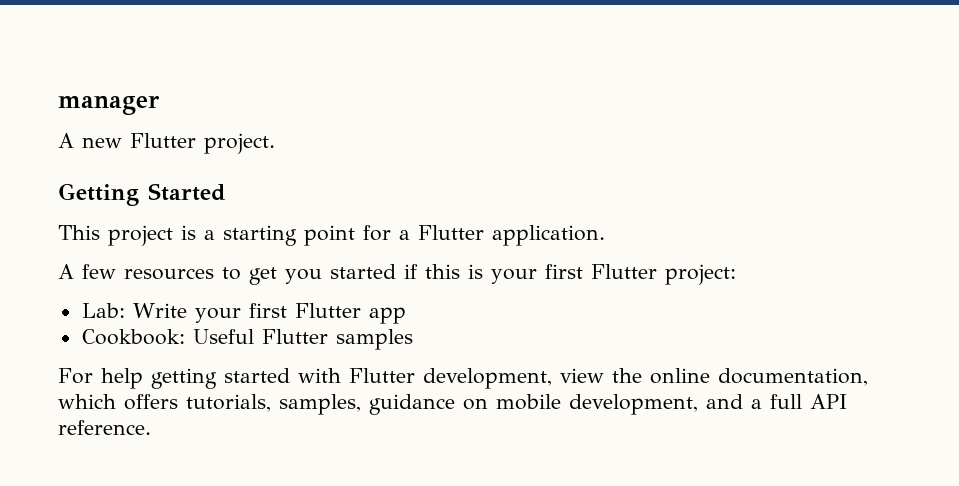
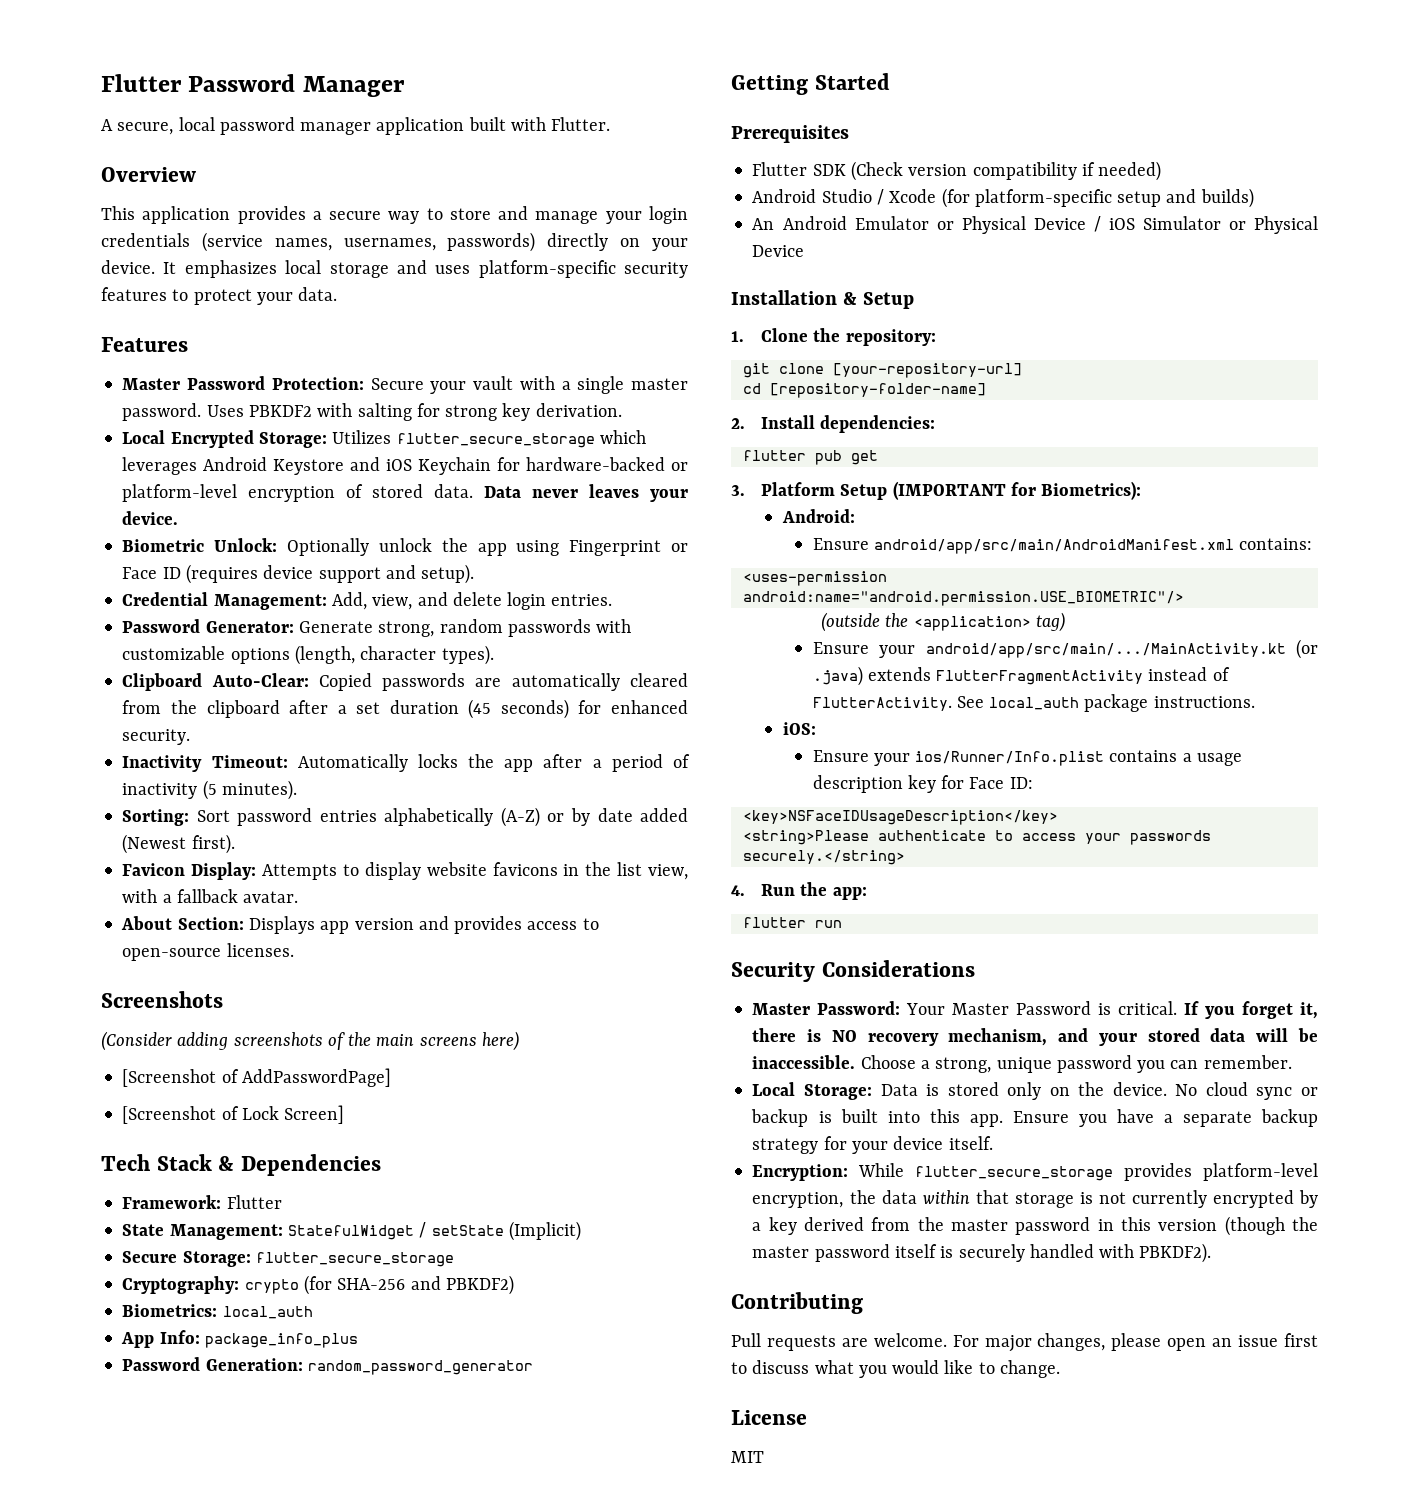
[58,95,160,115] [58,133,275,154] [58,183,226,206] [58,225,605,246] [58,264,736,285] [81,303,406,324] [81,329,413,350] [58,368,868,389] [58,394,847,415] [58,420,151,435] manager // A new Flutter project. // Getting Started // This project is a starting point for a Flutter application. // A few resources to get you started if this is your first Flutter project: // Lab: Write your first Flutter app // Cookbook: Useful Flutter samples // For help getting started with Flutter development, view the online documentation, which offers tutorials, samples, guidance on mobile development, and a full API reference. -> [101,74,405,97] [101,117,611,135] [101,167,196,182] [101,206,688,224] [101,232,688,252] [101,260,688,278] [101,287,338,305] [101,337,188,352] [122,376,688,394] [122,403,622,421] [122,430,646,448] [122,457,689,475] [122,484,689,502] [122,511,179,525] [122,538,689,556] [122,564,475,584] [122,592,613,610] [122,619,632,637] [122,645,494,665] [122,673,688,691] [122,699,688,719] [122,729,191,745] [122,754,690,772] [122,780,297,800] [122,807,688,827] [122,834,235,854] [122,862,689,880] [122,889,299,903] [121,916,599,934] [122,943,294,961] [101,991,223,1008] [101,1031,519,1051] [122,1068,391,1087] [122,1105,345,1124] [101,1154,381,1176] [122,1195,282,1209] [122,1221,581,1241] [122,1251,454,1267] [122,1275,514,1295] [122,1304,313,1319] [121,1330,358,1348] [122,1357,533,1375] [731,73,890,95] [731,125,849,143] [752,161,1162,181] [752,188,1254,208] [752,216,1318,234] [752,245,805,257] [731,290,914,309] [731,328,936,346] [742,363,1022,378] [742,383,986,398] [731,415,936,433] [742,450,878,465] [731,481,1142,500] [781,509,855,523] [812,538,1313,554] [742,571,887,586] [742,591,1184,606] [821,612,1065,632] [812,639,1318,659] [812,666,1230,686] [812,694,1255,712] [782,722,816,735] [812,750,1242,766] [812,775,1033,793] [742,810,1058,825] [742,830,1211,845] [742,850,905,865] [731,882,867,900] [742,917,842,928] [731,960,975,982] [752,1001,1318,1019] [752,1028,1318,1046] [752,1055,1292,1073] [752,1082,1318,1100] [751,1109,1318,1127] [752,1136,993,1154] [752,1163,1318,1181] [752,1190,1318,1208] [752,1216,1318,1236] [752,1243,1212,1263] [731,1292,863,1314] [731,1333,1318,1352] [731,1360,1060,1378] [731,1410,807,1425] [731,1451,764,1463] Flutter Password Manager // A secure, local password manager application built with Flutter. // Overview // This application provides a secure way to store and manage your login credentials (service names, usernames, passwords) directly on your device. It emphasizes local storage and uses platform-specific security features to protect your data. // Features // Master Password Protection: Secure your vault with a single master password. Uses PBKDF2 with salting for strong key derivation. // Local Encrypted Storage: Utilizes flutter_secure_storage which leverages Android Keystore and iOS Keychain for hardware-backed or platform-level encryption of stored data. Data never leaves your device. // Biometric Unlock: Optionally unlock the app using Fingerprint or Face ID (requires device support and setup). // Credential Management: Add, view, and delete login entries. // Password Generator: Generate strong, random passwords with customizable options (length, character types). // Clipboard Auto-Clear: Copied passwords are automatically cleared from the clipboard after a set duration (45 seconds) for enhanced security. // Inactivity Timeout: Automatically locks the app after a period of inactivity (5 minutes). // Sorting: Sort password entries alphabetically (A-Z) or by date added (Newest first). // Favicon Display: Attempts to display website favicons in the list view, with a fallback avatar. // About Section: Displays app version and provides access to open-source licenses. // Screenshots // (Consider adding screenshots of the main screens here) // [Screenshot of AddPasswordPage] // [Screenshot of Lock Screen] // Tech Stack & Dependencies // Framework: Flutter // State Management: StatefulWidget / setState (Implicit) // Secure Storage: flutter_secure_storage // Cryptography: crypto (for SHA-256 and PBKDF2) // Biometrics: local_auth // App Info: package_info_plus // Password Generation: random_password_generator // Getting Started // Prerequisites // Flutter SDK (Check version compatibility if needed) // Android Studio / Xcode (for platform-specific setup and builds) // An Android Emulator or Physical Device / iOS Simulator or Physical Device // Installation & Setup // 1. Clone the repository: // git clone [your-repository-url] // cd [repository-folder-name] // 2. Install dependencies: // flutter pub get // 3. Platform Setup (IMPORTANT for Biometrics): // Android: // Ensure android/app/src/main/AndroidManifest.xml contains: // <uses-permission android:name="android.permission.USE_BIOMETRIC"/> // (outside the <application> tag) // Ensure your android/app/src/main/.../MainActivity.kt (or .java) extends FlutterFragmentActivity instead of FlutterActivity. See local_auth package instructions. // iOS: // Ensure your ios/Runner/Info.plist contains a usage description key for Face ID: // <key>NSFaceIDUsageDescription</key> // <string>Please authenticate to access your passwords securely.</string> // 4. Run the app: // flutter run // Security Considerations // Master Password: Your Master Password is critical. If you forget it, there is NO recovery mechanism, and your stored data will be inaccessible. Choose a strong, unique password you can remember. // Local Storage: Data is stored only on the device. No cloud sync or backup is built into this app. Ensure you have a separate backup strategy for your device itself. // Encryption: While flutter_secure_storage provides platform-level encryption, the data within that storage is not currently encrypted by a key derived from the master password in this version (though the master password itself is securely handled with PBKDF2). // Contributing // Pull requests are welcome. For major changes, please open an issue first to discuss what you would like to change. // License // MIT

